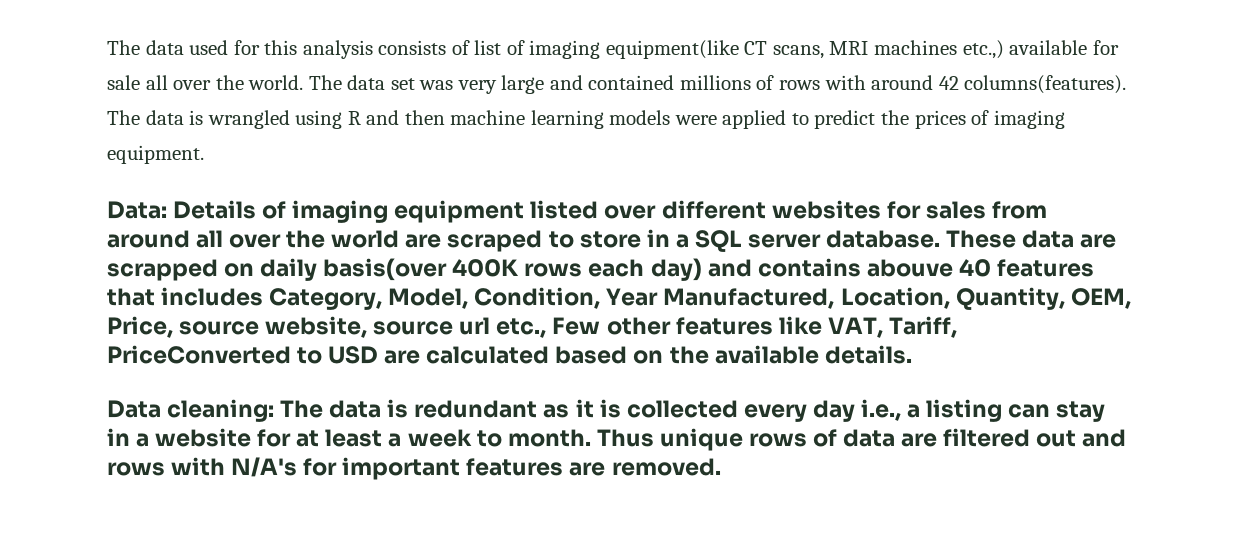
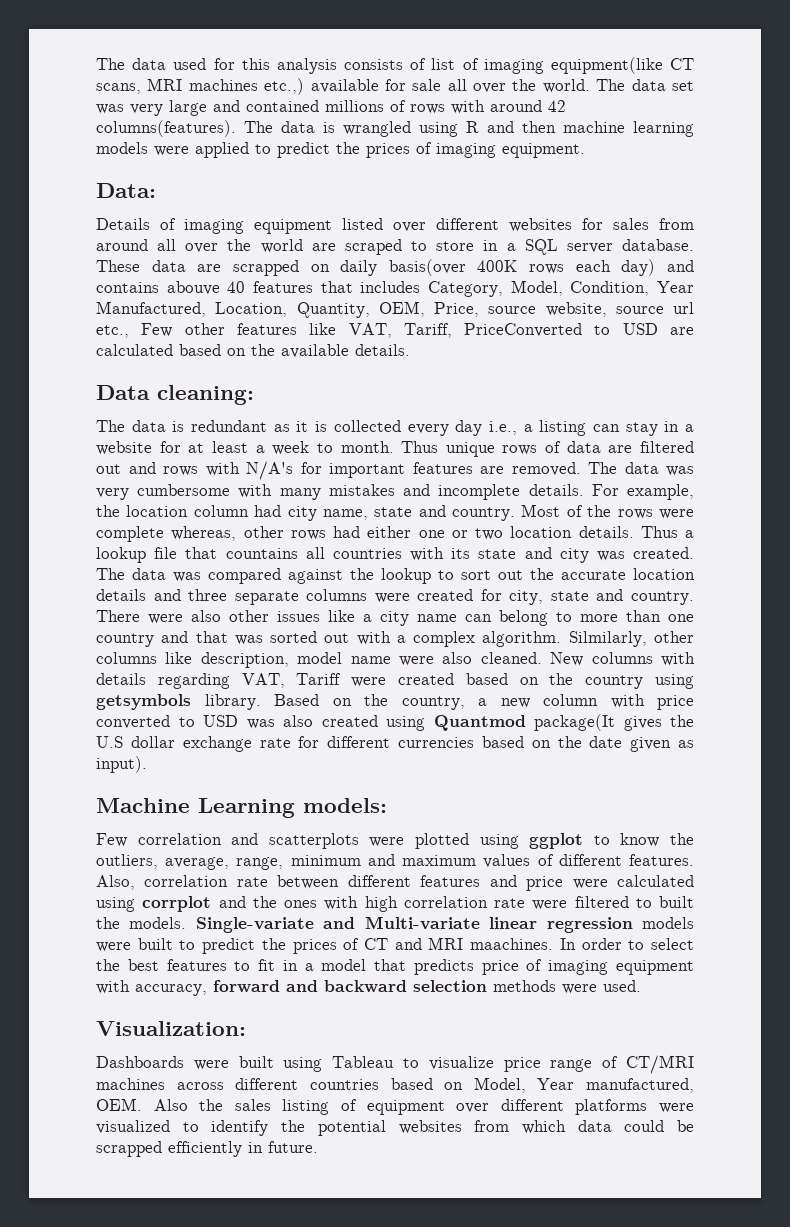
(167, 210) none -> (156, 190) //
(275, 410) none -> (254, 395) //
(721, 467) none -> [588,462,694,476] [96,484,694,500] [96,504,694,521] [96,526,694,542] [96,547,695,563] [96,568,695,584] [96,589,694,605] [96,610,694,626] [96,631,694,647] [96,652,695,668] [96,673,694,689] [96,694,694,710] [96,714,694,731] [96,736,694,752] [96,756,147,773] [96,798,387,818] [96,833,695,849] [96,854,694,870] [96,875,695,891] [96,896,694,912] [96,916,695,933] [96,937,694,954] [96,959,694,975] [96,980,641,996] [96,1021,246,1036] [96,1055,694,1074] [96,1077,694,1093] [96,1098,695,1115] [96,1120,694,1136] [96,1141,318,1157] The data was very cumbersome with many mistakes and incomplete details. For example, the location column had city name, state and country. Most of the rows were complete whereas, other rows had either one or two location details. Thus a lookup file that countains all countries with its state and city was created. The data was compared against the lookup to sort out the accurate location details and three separate columns were created for city, state and country. There were also other issues like a city name can belong to more than one country and that was sorted out with a complex algorithm. Silmilarly, other columns like description, model name were also cleaned. New columns with details regarding VAT, Tariff were created based on the country using getsymbols library. Based on the country, a new column with price converted to USD was also created using Quantmod package(It gives the U.S dollar exchange rate for different currencies based on the date given as input). // Machine Learning models: // Few correlation and scatterplots were plotted using ggplot to know the outliers, average, range, minimum and maximum values of different features. Also, correlation rate between different features and price were calculated using corrplot and the ones with high correlation rate were filtered to built the models. Single-variate and Multi-variate linear regression models were built to predict the prices of CT and MRI maachines. In order to select the best features to fit in a model that predicts price of imaging equipment with accuracy, forward and backward selection methods were used. // Visualization: // Dashboards were built using Tableau to visualize price range of CT/MRI machines across different countries based on Model, Year manufactured, OEM. Also the sales listing of equipment over different platforms were visualized to identify the potential websites from which data could be scrapped efficiently in future.

